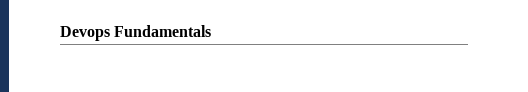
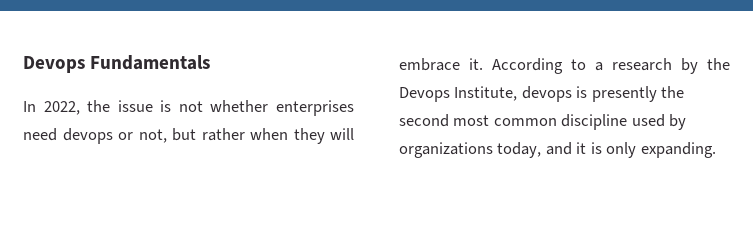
(212, 31) none -> [23,100,355,116] [23,128,354,144] [399,58,730,74] [399,86,685,102] [399,114,687,130] [399,142,716,158] // In 2022, the issue is not whether enterprises need devops or not, but rather when they will embrace it. According to a research by the Devops Institute, devops is presently the second most common discipline used by organizations today, and it is only expanding.

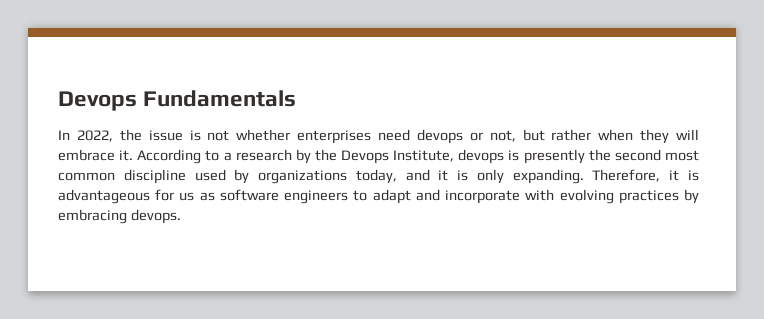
(716, 150) none -> [592,169,699,182] [58,189,699,204] [58,209,181,224] Therefore, it is advantageous for us as software engineers to adapt and incorporate with evolving practices by embracing devops.

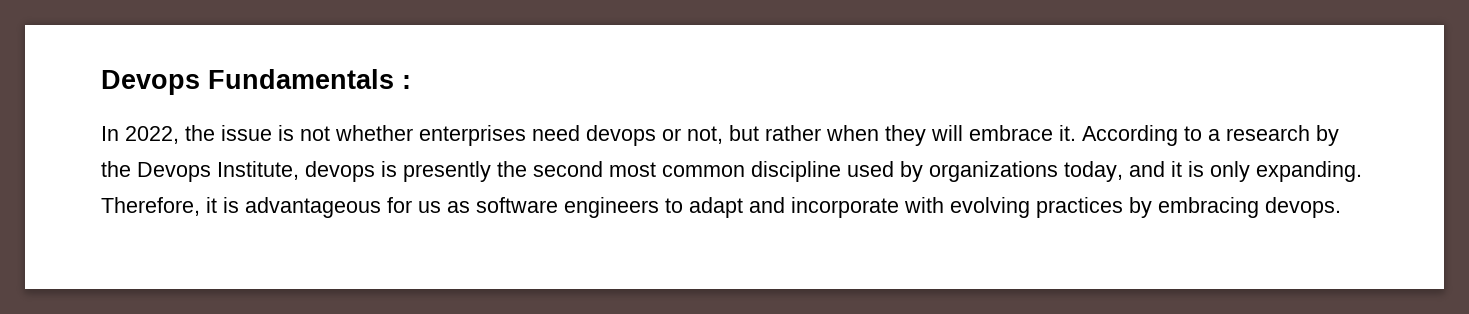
(297, 98) none -> [402,75,411,89] :

